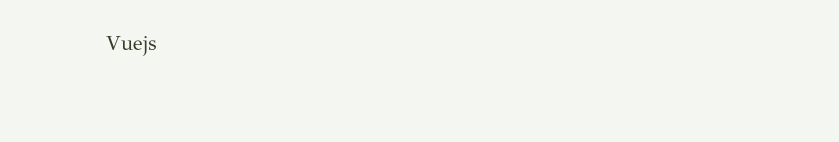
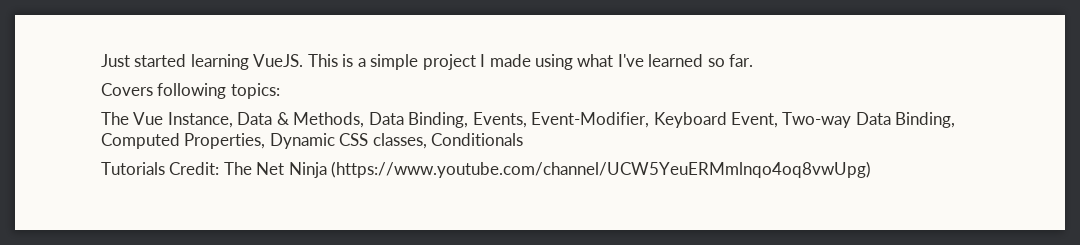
[106,36,156,56] Vuejs -> [101,54,754,70] [101,83,280,99] [101,112,956,128] [101,133,524,149] [101,161,872,178] Just started learning VueJS. This is a simple project I made using what I've learned so far. // Covers following topics: // The Vue Instance, Data & Methods, Data Binding, Events, Event-Modifier, Keyboard Event, Two-way Data Binding, Computed Properties, Dynamic CSS classes, Conditionals // Tutorials Credit: The Net Ninja (https://www.youtube.com/channel/UCW5YeuERMmlnqo4oq8vwUpg)

